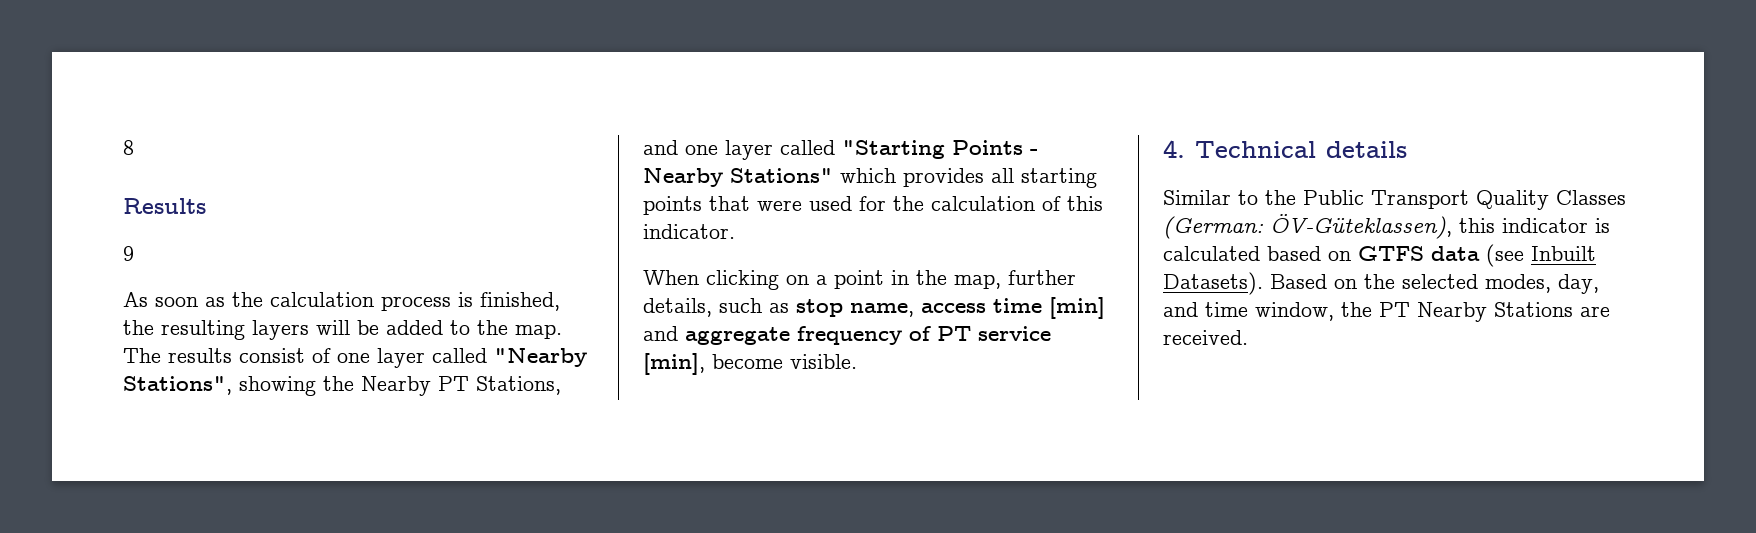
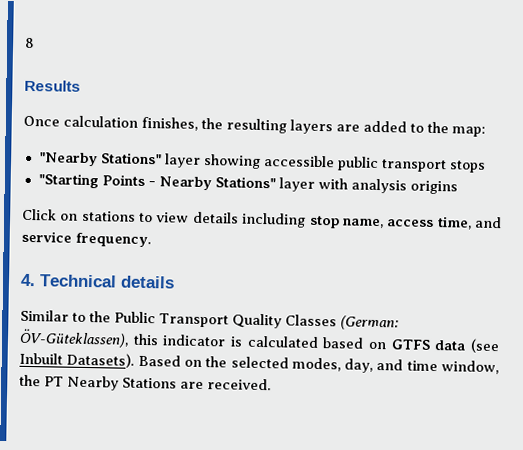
[123,246,134,261] [123,292,560,311] 9 // As soon as the calculation process is finished, -> [23,115,198,131] Once calculation finishes,
[316,320,379,335] will be -> [336,124,360,132] are
[515,324,562,339] [123,348,587,368] [123,376,561,396] [643,140,835,160] map. The results consist of one layer called "Nearby Stations", showing the Nearby PT Stations, and one layer called -> [452,126,486,137] [38,152,486,173] map: // "Nearby Stations" layer showing accessible public transport stops //
[840,168,1097,188] [643,196,1103,215] [643,224,735,239] [643,270,1076,290] [643,297,1105,319] [643,326,1051,345] [643,353,857,375] which provides all starting points that were used for the calculation of this indicator. // When clicking on a point in the map, further details, such as stop name, access time [min] and aggregate frequency of PT service [min], become visible. -> [278,177,458,195] [22,208,503,230] [21,230,151,248] layer with analysis origins // Click on stations to view details including stop name, access time, and service frequency.

